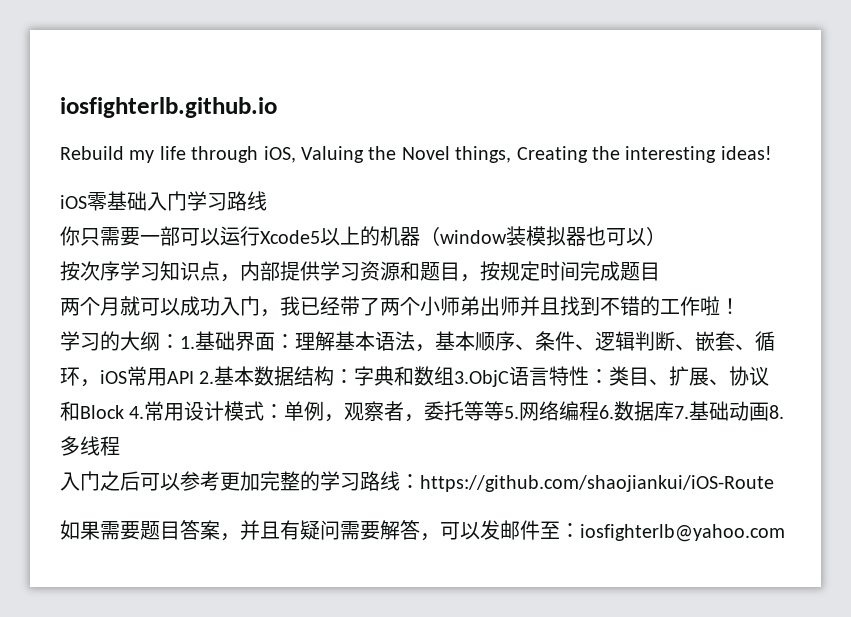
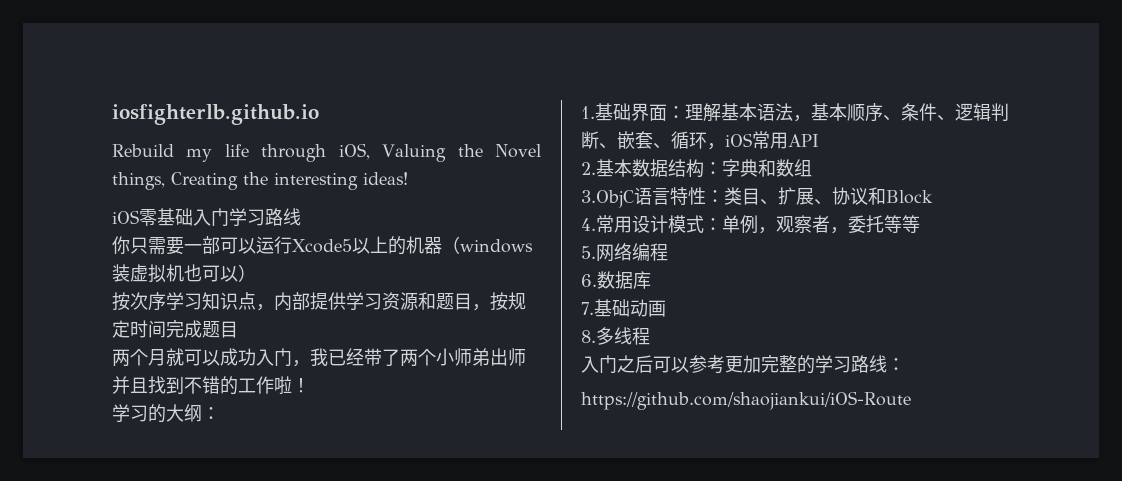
[440,226,586,246] window装模拟器 -> [460,239,533,253] [112,264,184,283] windows装虚拟机
(180, 341) none -> (220, 413) //
(194, 377) none -> (819, 140) //
(455, 375) none -> (812, 168) //
(124, 412) none -> (933, 197) //
(505, 411) none -> (920, 224) //
(600, 411) none -> (668, 252) //
(675, 411) none -> (651, 280) //
(770, 411) none -> (666, 308) //
(420, 481) none -> (905, 364) //
[60,520,785,542] // 如果需要题目答案，并且有疑问需要解答，可以发邮件至：iosfighterlb@yahoo.com -> (911, 400) none

